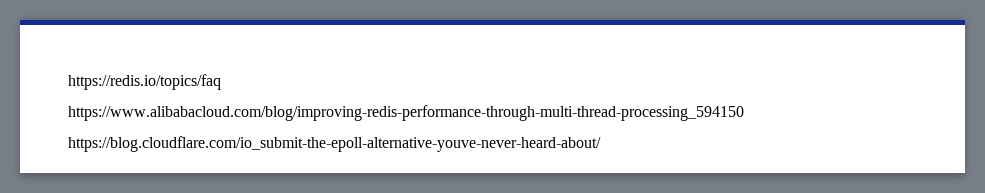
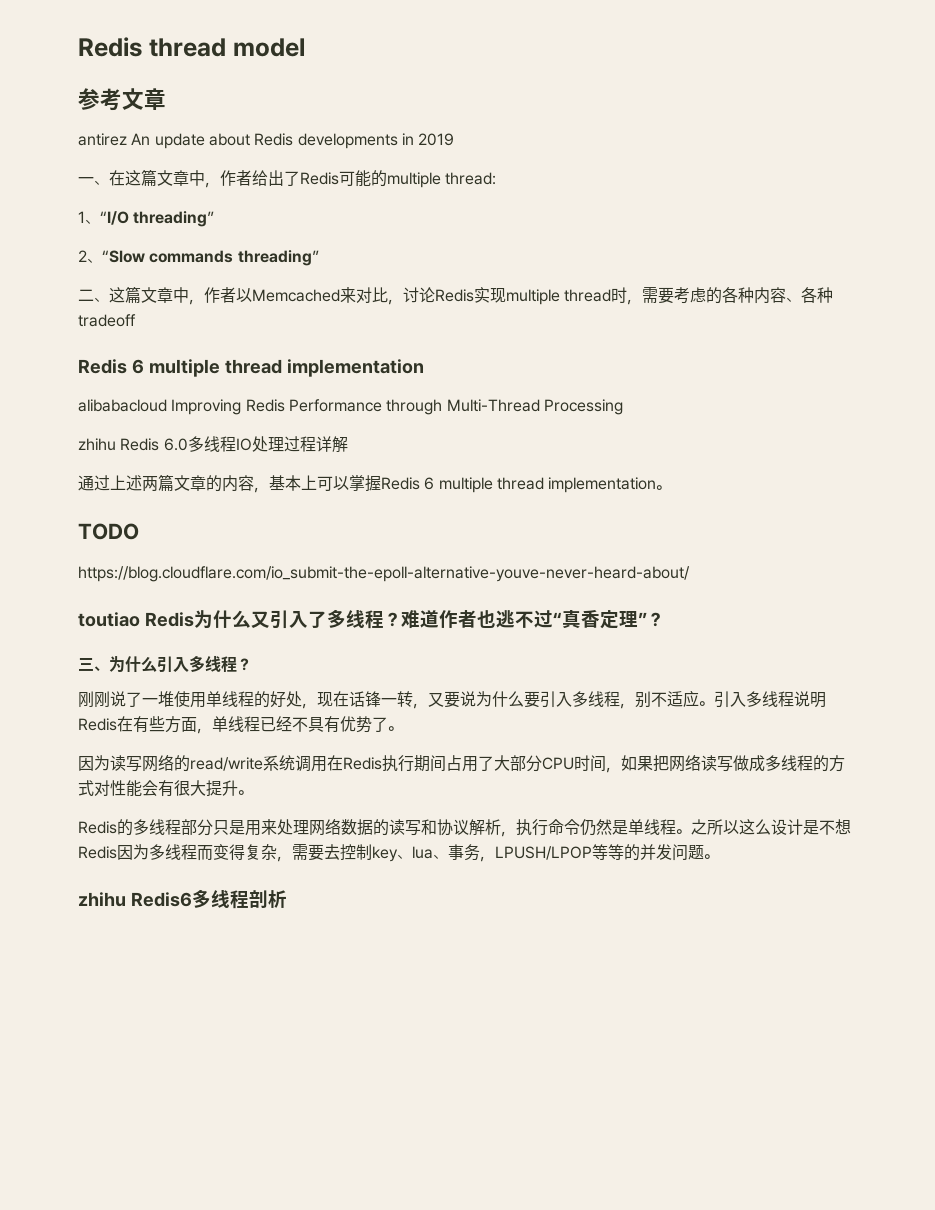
[68,74,221,90] [68,105,744,121] [68,136,601,152] https://redis.io/topics/faq // https://www.alibabacloud.com/blog/improving-redis-performance-through-multi-thread-processing_594150 // https://blog.cloudflare.com/io_submit-the-epoll-alternative-youve-never-heard-about/ -> [78,37,305,57] [78,88,166,111] [78,133,455,149] [78,169,497,188] [78,211,215,227] [78,250,319,266] [78,286,834,305] [78,314,136,327] [78,359,424,377] [78,399,623,415] [78,436,348,453] [78,474,672,493] [78,523,139,540] [78,566,690,582] [78,609,664,629] [78,655,252,673] [78,690,826,709] [78,716,403,734] [78,754,845,773] [78,780,253,797] [78,818,851,837] [78,844,719,862] [78,889,287,909] Redis thread model // 参考文章 // antirez An update about Redis developments in 2019 // 一、在这篇文章中，作者给出了Redis可能的multiple thread: // 1、“I/O threading” // 2、“Slow commands threading” // 二、这篇文章中，作者以Memcached来对比，讨论Redis实现multiple thread时，需要考虑的各种内容、各种tradeoff // Redis 6 multiple thread implementation // alibabacloud Improving Redis Performance through Multi-Thread Processing // zhihu Redis 6.0多线程IO处理过程详解 // 通过上述两篇文章的内容，基本上可以掌握Redis 6 multiple thread implementation。 // TODO // https://blog.cloudflare.com/io_submit-the-epoll-alternative-youve-never-heard-about/ // toutiao Redis为什么又引入了多线程？难道作者也逃不过“真香定理”？ // 三、为什么引入多线程？ // 刚刚说了一堆使用单线程的好处，现在话锋一转，又要说为什么要引入多线程，别不适应。引入多线程说明Redis在有些方面，单线程已经不具有优势了。 // 因为读写网络的read/write系统调用在Redis执行期间占用了大部分CPU时间，如果把网络读写做成多线程的方式对性能会有很大提升。 // Redis的多线程部分只是用来处理网络数据的读写和协议解析，执行命令仍然是单线程。之所以这么设计是不想Redis因为多线程而变得复杂，需要去控制key、lua、事务，LPUSH/LPOP等等的并发问题。 // zhihu Redis6多线程剖析

